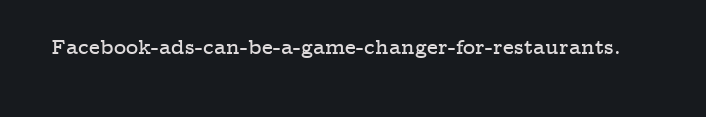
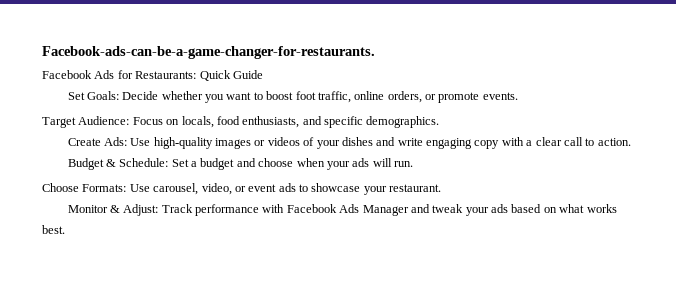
(621, 49) none -> [42,70,263,81] [67,91,518,103] [42,116,440,128] [67,137,631,149] [67,158,414,170] [42,183,442,195] [67,204,617,216] [42,225,65,234] // Facebook Ads for Restaurants: Quick Guide // Set Goals: Decide whether you want to boost foot traffic, online orders, or promote events. // Target Audience: Focus on locals, food enthusiasts, and specific demographics. // Create Ads: Use high-quality images or videos of your dishes and write engaging copy with a clear call to action. // Budget & Schedule: Set a budget and choose when your ads will run. // Choose Formats: Use carousel, video, or event ads to showcase your restaurant. // Monitor & Adjust: Track performance with Facebook Ads Manager and tweak your ads based on what works best.

